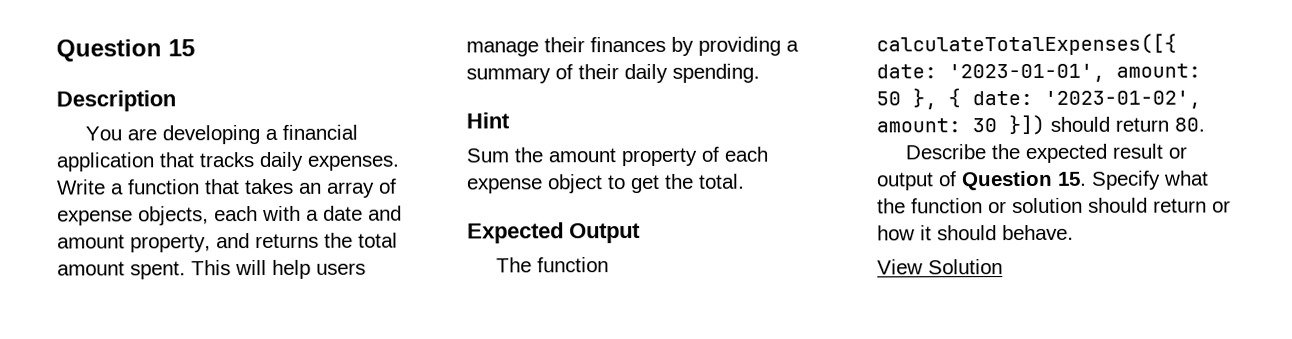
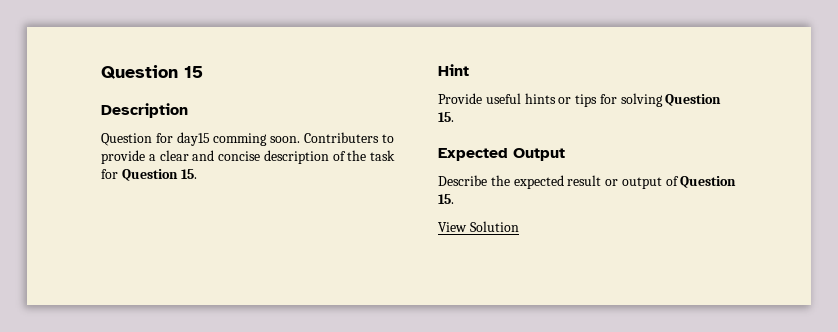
[84,124,358,145] [56,151,400,172] [57,178,397,198] [57,205,402,226] [57,232,398,253] [57,259,366,280] [466,36,799,57] [466,63,760,84] [466,112,510,129] [466,146,768,167] [467,173,745,194] [467,222,641,244] [495,257,609,273] [876,33,1177,56] [876,63,1201,83] [876,88,1201,110] [876,114,1205,136] You are developing a financial application that tracks daily expenses. Write a function that takes an array of expense objects, each with a date and amount property, and returns the total amount spent. This will help users manage their finances by providing a summary of their daily spending. // Hint // Sum the amount property of each expense object to get the total. // Expected Output // The function calculateTotalExpenses([{ date: '2023-01-01', amount: 50 }, { date: '2023-01-02', amount: 30 }]) should return 80. -> [101,132,394,146] [101,150,396,164] [101,169,197,181] [438,64,469,76] [438,93,722,107] [438,112,454,122] [438,148,565,161] Question for day15 comming soon. Contributers to provide a clear and concise description of the task for Question 15. // Hint // Provide useful hints or tips for solving Question 15. // Expected Output
[1092,170,1209,190] [877,197,1231,214] [877,224,1074,241] Specify what the function or solution should return or how it should behave. -> (454, 199) none

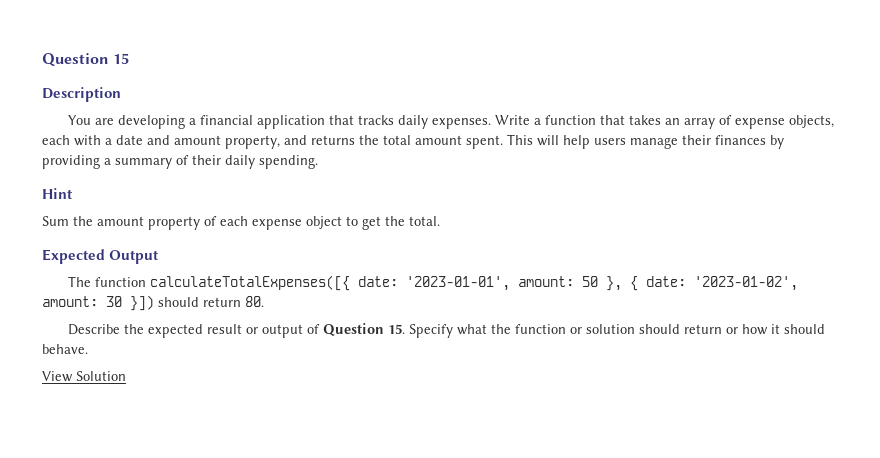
[101,132,394,146] [101,150,396,164] [101,169,197,181] [438,64,469,76] [438,93,722,107] [438,112,454,122] [438,148,565,161] Question for day15 comming soon. Contributers to provide a clear and concise description of the task for Question 15. // Hint // Provide useful hints or tips for solving Question 15. // Expected Output -> [67,115,834,129] [42,134,784,149] [42,155,318,169] [42,188,73,199] [42,216,440,230] [42,249,160,264] [67,275,798,291] [42,295,264,311] You are developing a financial application that tracks daily expenses. Write a function that takes an array of expense objects, each with a date and amount property, and returns the total amount spent. This will help users manage their finances by providing a summary of their daily spending. // Hint // Sum the amount property of each expense object to get the total. // Expected Output // The function calculateTotalExpenses([{ date: '2023-01-01', amount: 50 }, { date: '2023-01-02', amount: 30 }]) should return 80.
(454, 199) none -> [408,324,825,338] [42,344,88,354] Specify what the function or solution should return or how it should behave.

